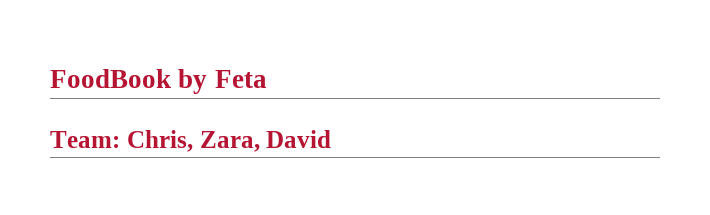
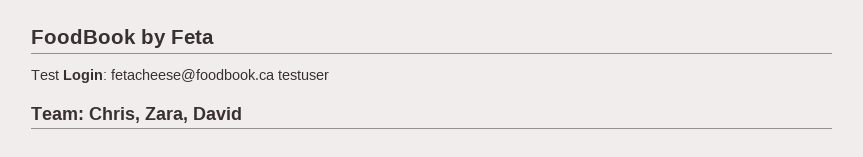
(267, 79) none -> [31,69,329,83] // Test Login: fetacheese@foodbook.ca testuser

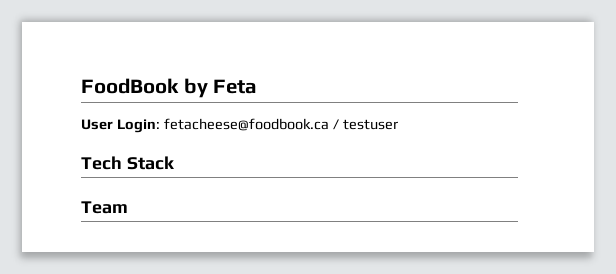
[31,70,59,80] Test -> [81,119,113,130] User
(275, 75) none -> [332,119,339,130] /
[31,107,242,123] Team: Chris, Zara, David -> [81,156,174,170] [81,201,128,214] Tech Stack // Team

